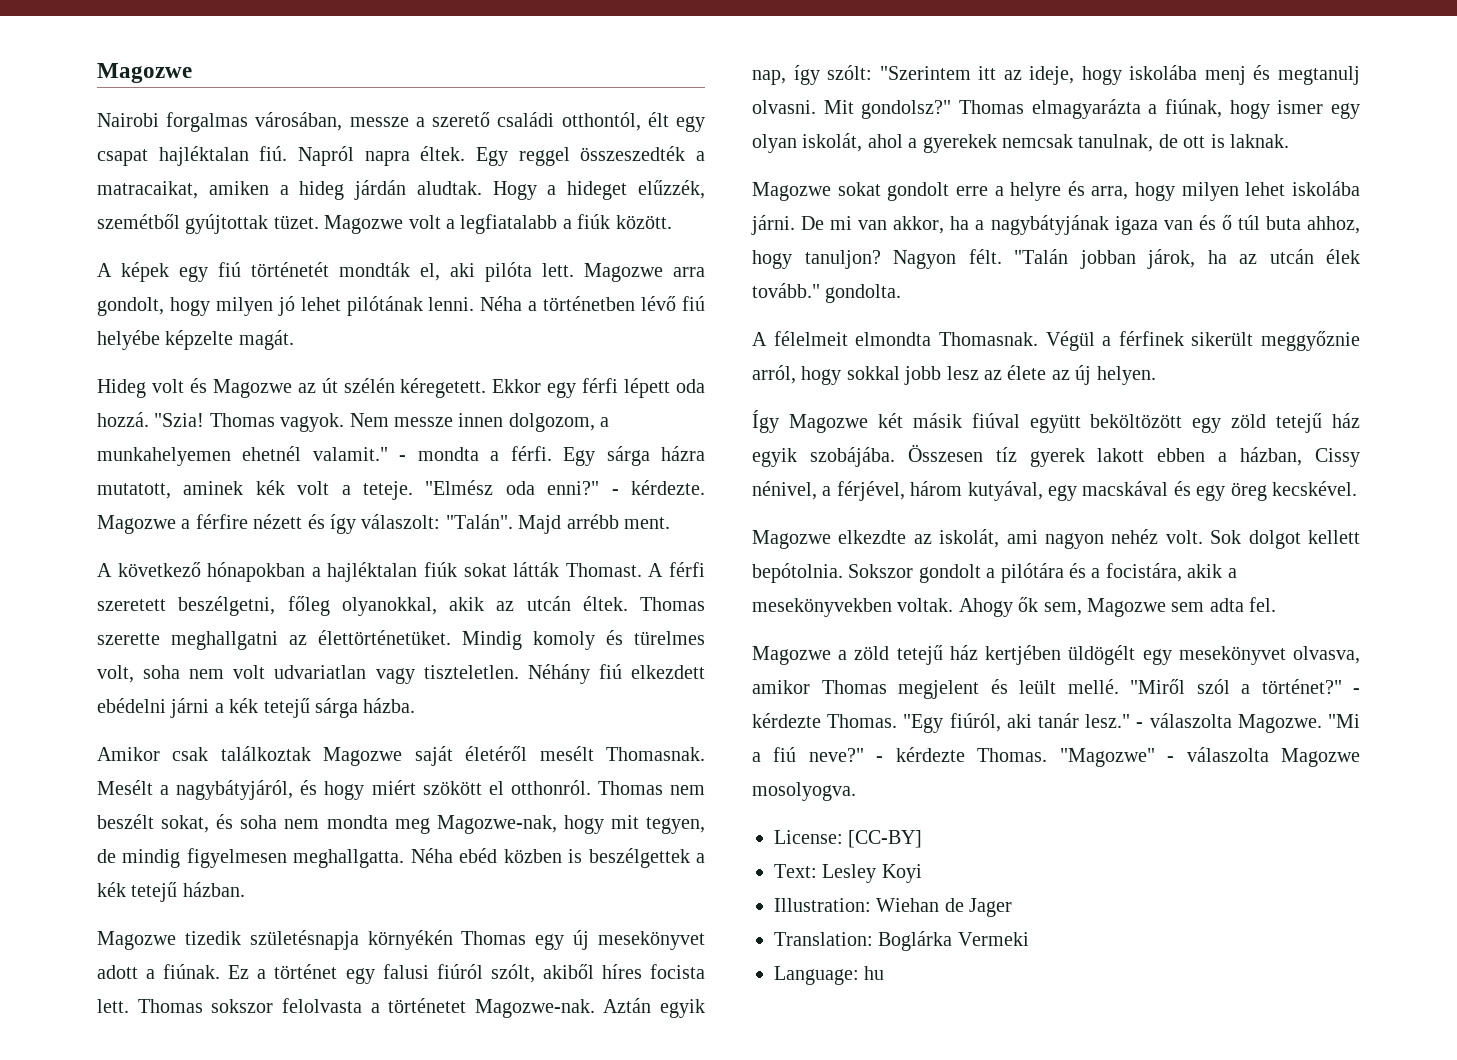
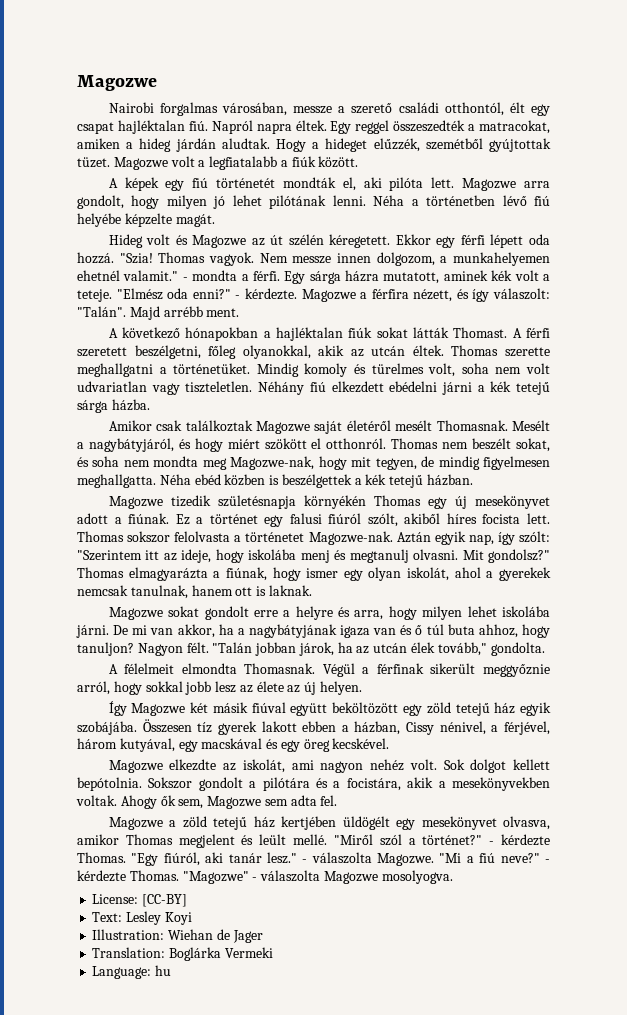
[97,181,198,199] matracaikat, -> [478,120,550,134] matracokat,
[195,514,303,529] férfire nézett -> [371,289,453,302] férfira nézett,
[289,630,451,645] az élettörténetüket. -> [159,363,251,374] a történetüket.
[1158,134,1178,148] de -> [191,585,233,596] hanem
[752,283,820,298] tovább." -> [437,642,487,656] tovább,"
[1118,331,1184,346] férfinek -> [376,663,424,674] férfinak

